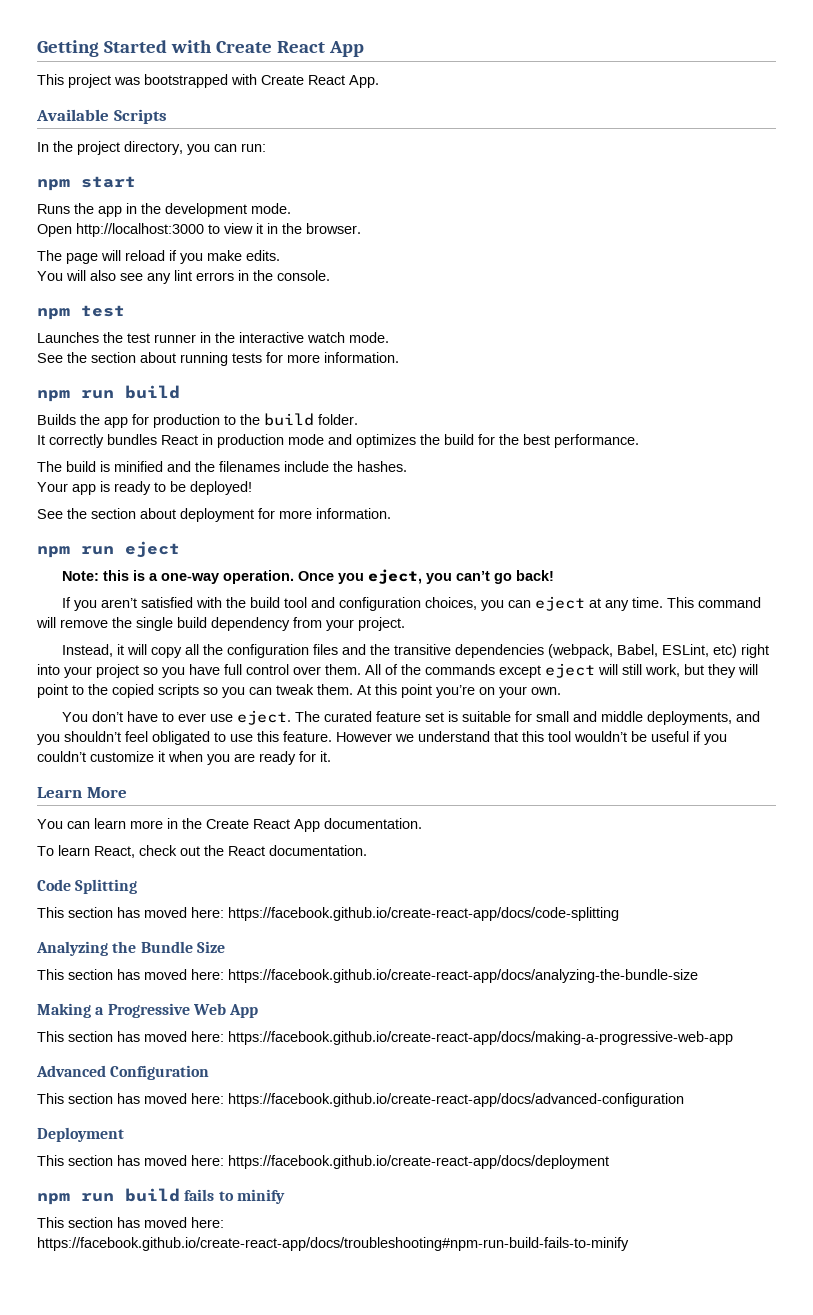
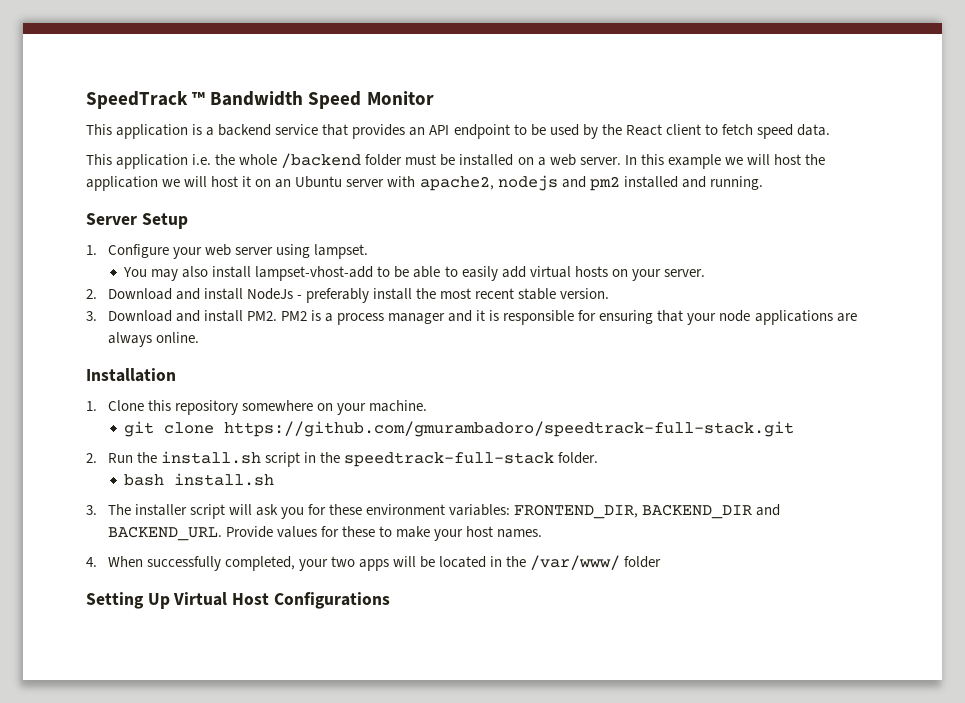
[37,40,364,57] [37,74,379,88] [36,109,167,124] [37,141,266,155] [37,176,136,191] [37,203,291,217] [37,223,361,237] [37,250,280,264] [37,270,330,284] [37,305,125,320] [37,332,389,343] [37,352,399,366] [37,385,180,402] [37,413,358,428] [37,434,639,448] [37,461,407,472] [37,481,252,495] [37,508,391,522] [37,541,180,558] [61,569,554,584] [61,596,761,611] [36,617,405,631] [61,644,769,658] [37,663,758,678] [37,684,561,698] [61,710,760,725] [37,731,727,745] [37,751,331,765] [37,787,127,798] [37,818,422,832] [37,845,367,858] [37,879,138,894] [37,907,619,921] [36,941,225,956] [37,969,698,983] [37,1003,259,1018] [37,1031,733,1045] [36,1065,210,1080] [37,1093,684,1107] [37,1127,124,1142] [37,1155,609,1169] [37,1188,285,1205] [37,1217,224,1228] [37,1237,629,1251] Getting Started with Create React App // This project was bootstrapped with Create React App. // Available Scripts // In the project directory, you can run: // npm start // Runs the app in the development mode. // Open http://localhost:3000 to view it in the browser. // The page will reload if you make edits. // You will also see any lint errors in the console. // npm test // Launches the test runner in the interactive watch mode. // See the section about running tests for more information. // npm run build // Builds the app for production to the build folder. // It correctly bundles React in production mode and optimizes the build for the best performance. // The build is minified and the filenames include the hashes. // Your app is ready to be deployed! // See the section about deployment for more information. // npm run eject // Note: this is a one-way operation. Once you eject, you can’t go back! // If you aren’t satisfied with the build tool and configuration choices, you can eject at any time. This command will remove the single build dependency from your project. // Instead, it will copy all the configuration files and the transitive dependencies (webpack, Babel, ESLint, etc) right into your project so you have full control over them. All of the commands except eject will still work, but they will point to the copied scripts so you can tweak them. At this point you’re on your own. // You don’t have to ever use eject. The curated feature set is suitable for small and middle deployments, and you shouldn’t feel obligated to use this feature. However we understand that this tool wouldn’t be useful if you couldn’t customize it when you are ready for it. // Learn More // You can learn more in the Create React App documentation. // To learn React, check out the React documentation. // Code Splitting // This section has moved here: https://facebook.github.io/create-react-app/docs/code-splitting // Analyzing the Bundle Size // This section has moved here: https://facebook.github.io/create-react-app/docs/analyzing-the-bundle-size // Making a Progressive Web App // This section has moved here: https://facebook.github.io/create-react-app/docs/making-a-progressive-web-app // Advanced Configuration // This section has moved here: https://facebook.github.io/create-react-app/docs/advanced-configuration // Deployment // This section has moved here: https://facebook.github.io/create-react-app/docs/deployment // npm run build fails to minify // This section has moved here: https://facebook.github.io/create-react-app/docs/troubleshooting#npm-run-build-fails-to-minify -> [86,91,434,109] [86,124,831,139] [86,153,825,169] [86,175,763,191] [86,213,188,229] [86,244,368,259] [123,266,705,281] [86,288,610,303] [86,310,857,325] [107,332,199,347] [86,368,176,382] [86,400,427,415] [124,421,795,437] [86,451,598,467] [124,473,275,486] [86,504,781,519] [107,526,543,541] [86,555,662,571] [86,592,390,609] SpeedTrack ™ Bandwidth Speed Monitor // This application is a backend service that provides an API endpoint to be used by the React client to fetch speed data. // This application i.e. the whole /backend folder must be installed on a web server. In this example we will host the application we will host it on an Ubuntu server with apache2, nodejs and pm2 installed and running. // Server Setup // 1. Configure your web server using lampset. // You may also install lampset-vhost-add to be able to easily add virtual hosts on your server. // 2. Download and install NodeJs - preferably install the most recent stable version. // 3. Download and install PM2. PM2 is a process manager and it is responsible for ensuring that your node applications are always online. // Installation // 1. Clone this repository somewhere on your machine. // git clone https://github.com/gmurambadoro/speedtrack-full-stack.git // 2. Run the install.sh script in the speedtrack-full-stack folder. // bash install.sh // 3. The installer script will ask you for these environment variables: FRONTEND_DIR, BACKEND_DIR and BACKEND_URL. Provide values for these to make your host names. // 4. When successfully completed, your two apps will be located in the /var/www/ folder // Setting Up Virtual Host Configurations

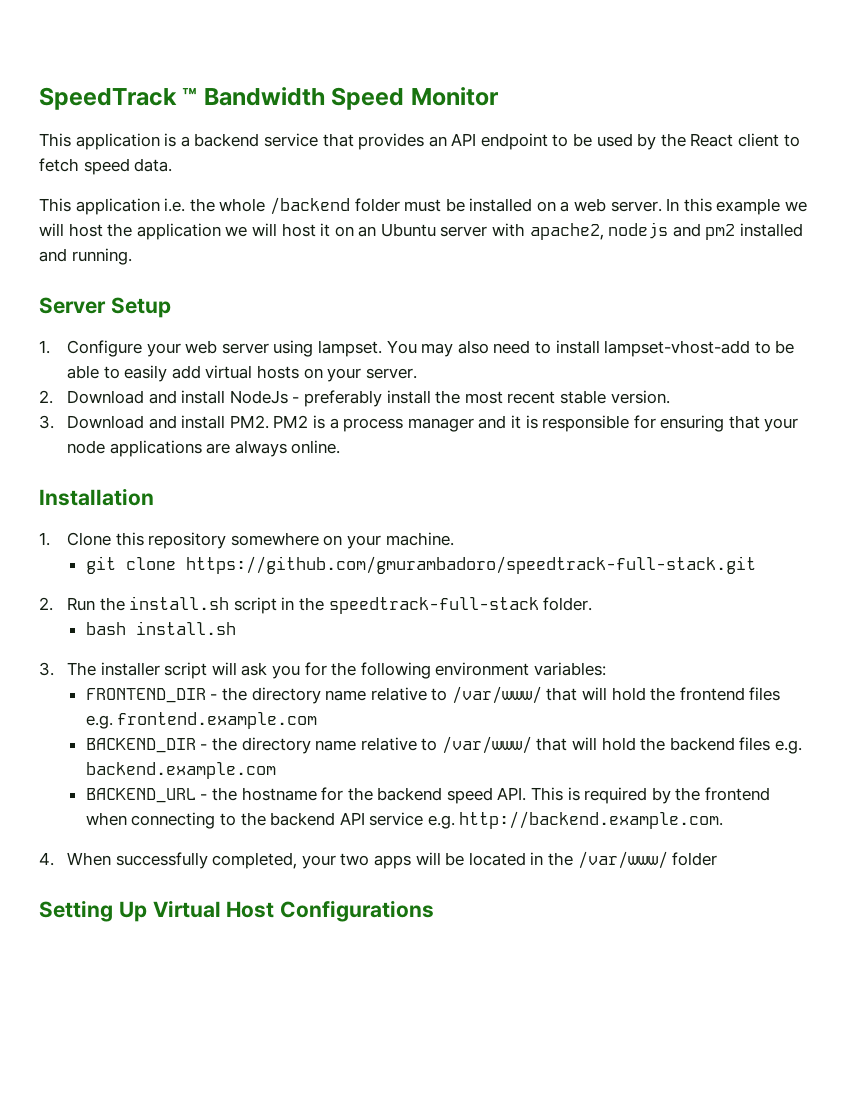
(368, 251) // -> (382, 348) none
(209, 272) none -> [493,340,551,354] need to
[328,504,362,515] these -> [331,662,431,679] the following
[514,504,781,519] [107,526,543,541] FRONTEND_DIR, BACKEND_DIR and BACKEND_URL. Provide values for these to make your host names. -> [85,686,781,704] [85,712,318,729] [85,736,802,754] [85,762,276,779] [85,787,770,804] [85,811,724,829] // FRONTEND_DIR - the directory name relative to /var/www/ that will hold the frontend files e.g. frontend.example.com // BACKEND_DIR - the directory name relative to /var/www/ that will hold the backend files e.g. backend.example.com // BACKEND_URL - the hostname for the backend speed API. This is required by the frontend when connecting to the backend API service e.g. http://backend.example.com.

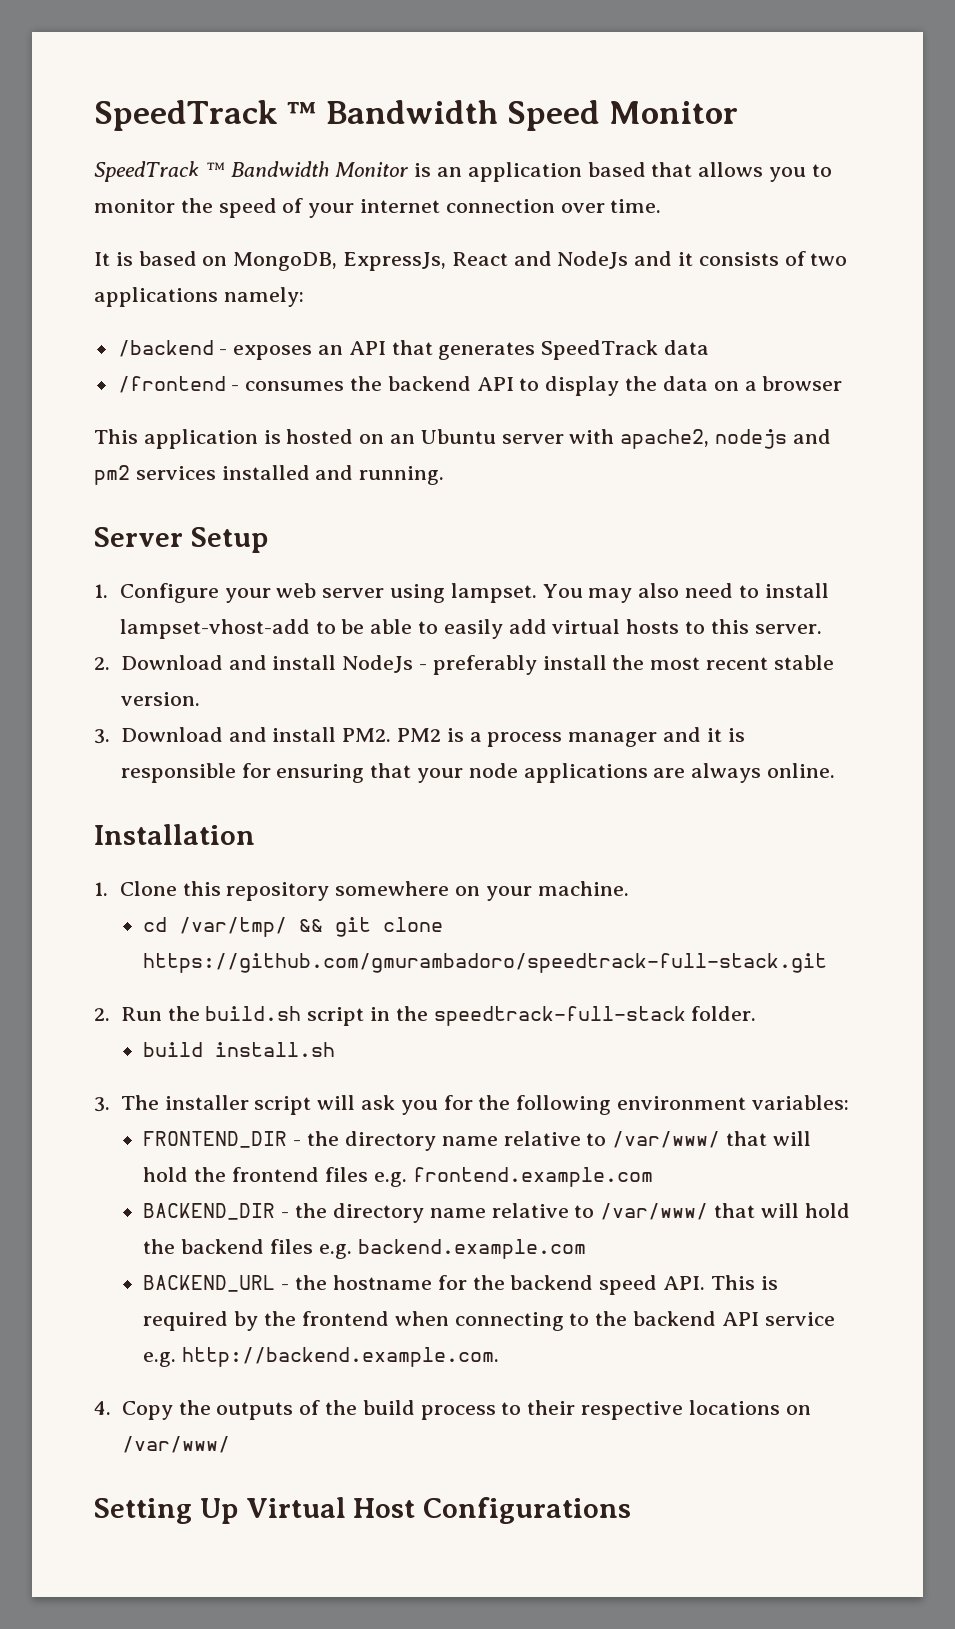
[39,133,800,150] [39,158,173,175] [39,197,808,215] [39,223,331,240] This application is a backend service that provides an API endpoint to be used by the React client to fetch speed data. // This application i.e. the whole /backend folder must be installed on a web server. In this example we will host the application we will host it -> [94,161,832,182] [94,198,662,218] [94,251,848,271] [94,287,304,307] [117,340,710,360] [117,376,843,396] [94,429,354,449] SpeedTrack ™ Bandwidth Monitor is an application based that allows you to monitor the speed of your internet connection over time. // It is based on MongoDB, ExpressJs, React and NodeJs and it consists of two applications namely: // /backend - exposes an API that generates SpeedTrack data // /frontend - consumes the backend API to display the data on a browser // This application is hosted
(736, 232) none -> [135,466,216,480] services
[303,368,362,382] on your -> [685,619,749,634] to this
(454, 539) none -> [143,917,324,937] cd /var/tmp/ &&
[129,596,230,610] install.sh -> [205,1006,302,1021] build.sh
[85,622,126,635] bash -> [143,1042,204,1057] build
[67,851,718,869] When successfully completed, your two apps will be located in the /var/www/ folder -> [121,1400,811,1420] [121,1436,230,1453] Copy the outputs of the build process to their respective locations on /var/www/

